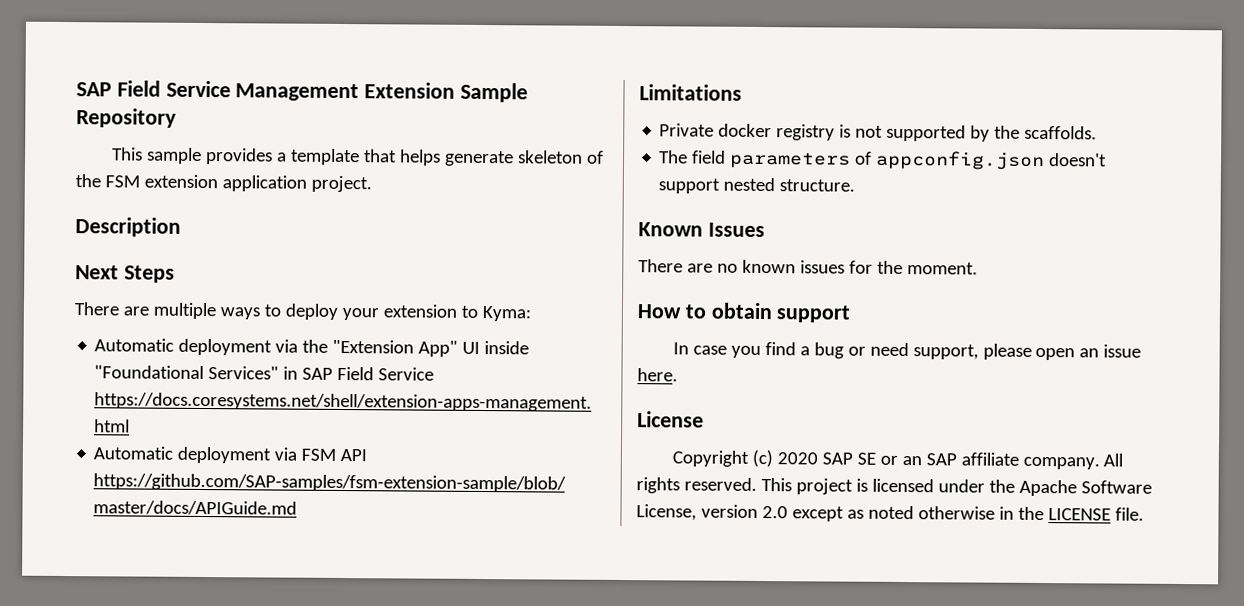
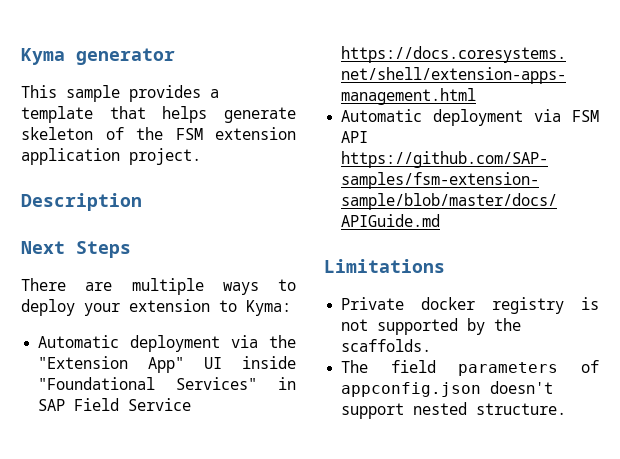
[76,80,529,103] [76,108,177,128] SAP Field Service Management Extension Sample Repository -> [21,48,175,65] Kyma generator
[638,222,765,238] [638,259,978,275] [637,302,851,323] [672,342,1142,361] [637,368,678,382] [637,411,704,428] [671,449,1124,470] [636,477,1152,497] [636,504,1144,522] // Known Issues // There are no known issues for the moment. // How to obtain support // In case you find a bug or need support, please open an issue here. // License // Copyright (c) 2020 SAP SE or an SAP affiliate company. All rights reserved. This project is licensed under the Apache Software License, version 2.0 except as noted otherwise in the LICENSE file. -> (567, 409) none

